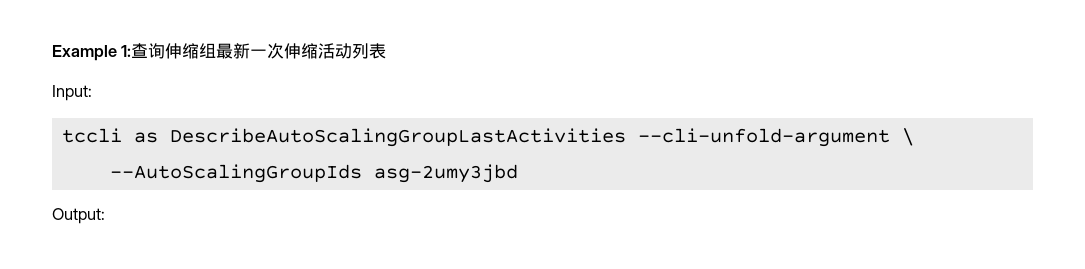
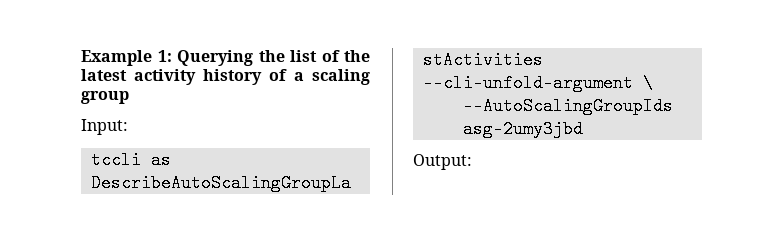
[131,43,387,59] 查询伸缩组最新一次伸缩活动列表 -> [177,50,370,66] [81,69,370,85] [81,91,129,104] Querying the list of the latest activity history of a scaling group

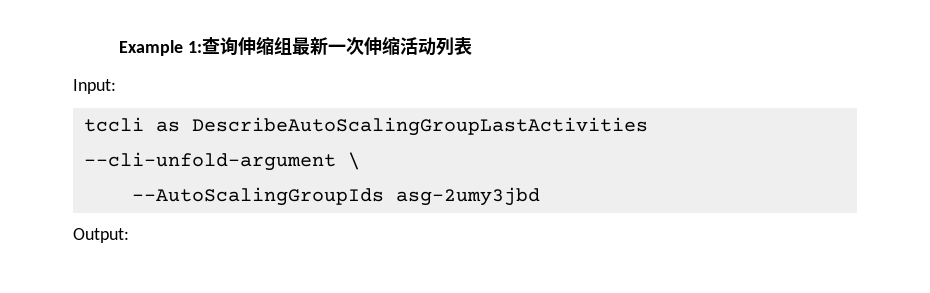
[177,50,370,66] [81,69,370,85] [81,91,129,104] Querying the list of the latest activity history of a scaling group -> [201,36,472,56] 查询伸缩组最新一次伸缩活动列表

